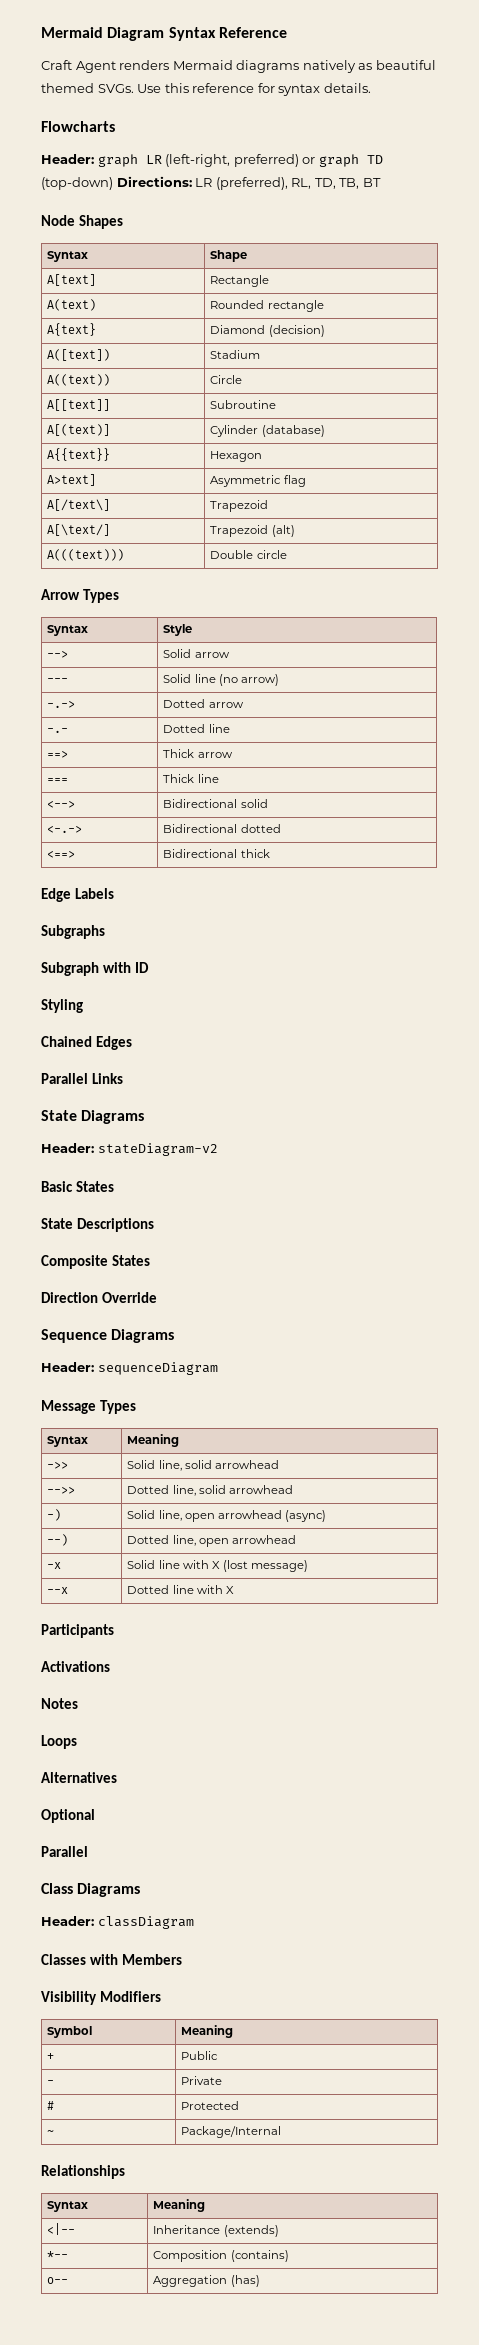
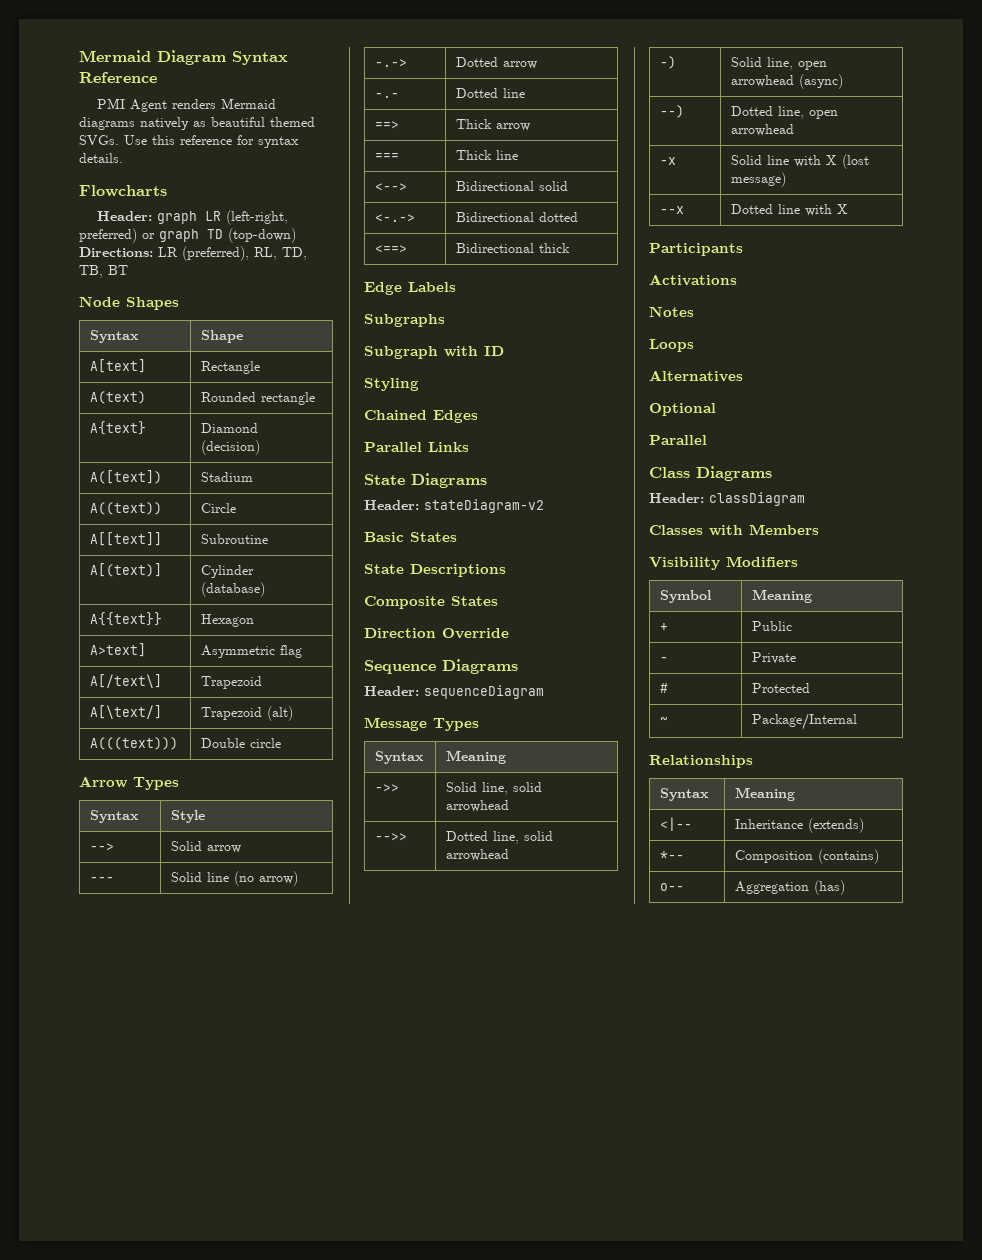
[41,60,72,70] Craft -> [97,98,126,109] PMI

